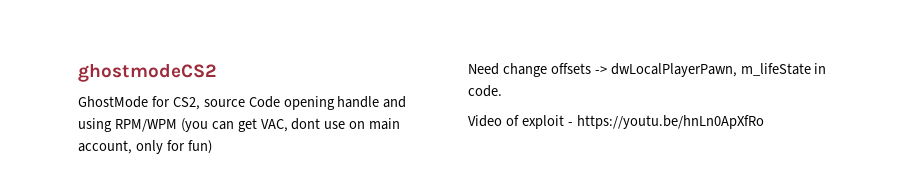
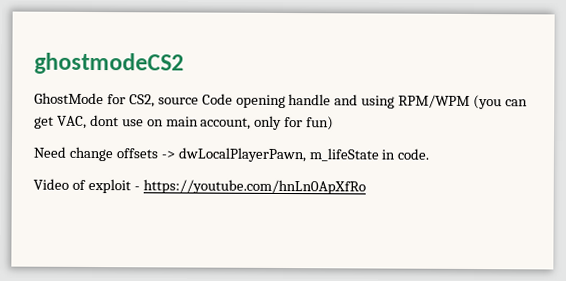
[576,115,764,129] https://youtu.be/hnLn0ApXfRo -> [142,179,366,195] https://youtube.com/hnLn0ApXfRo

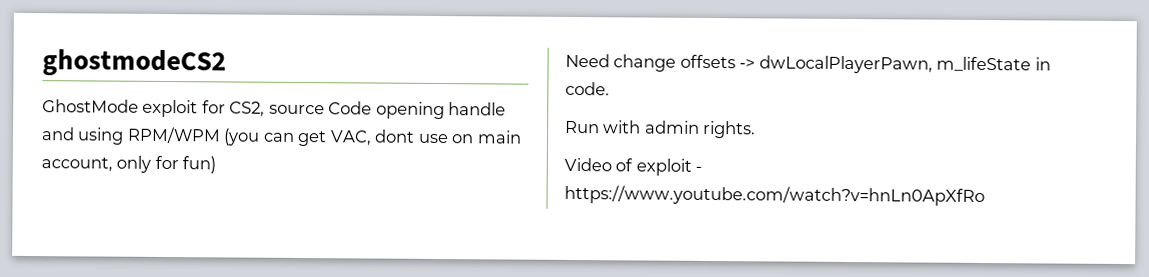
(104, 98) none -> [142,99,199,118] exploit
(430, 154) none -> [565,120,757,139] // Run with admin rights.
[142,179,366,195] https://youtube.com/hnLn0ApXfRo -> [564,184,985,207] https://www.youtube.com/watch?v=hnLn0ApXfRo

